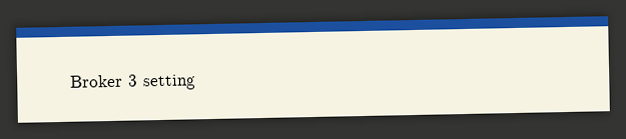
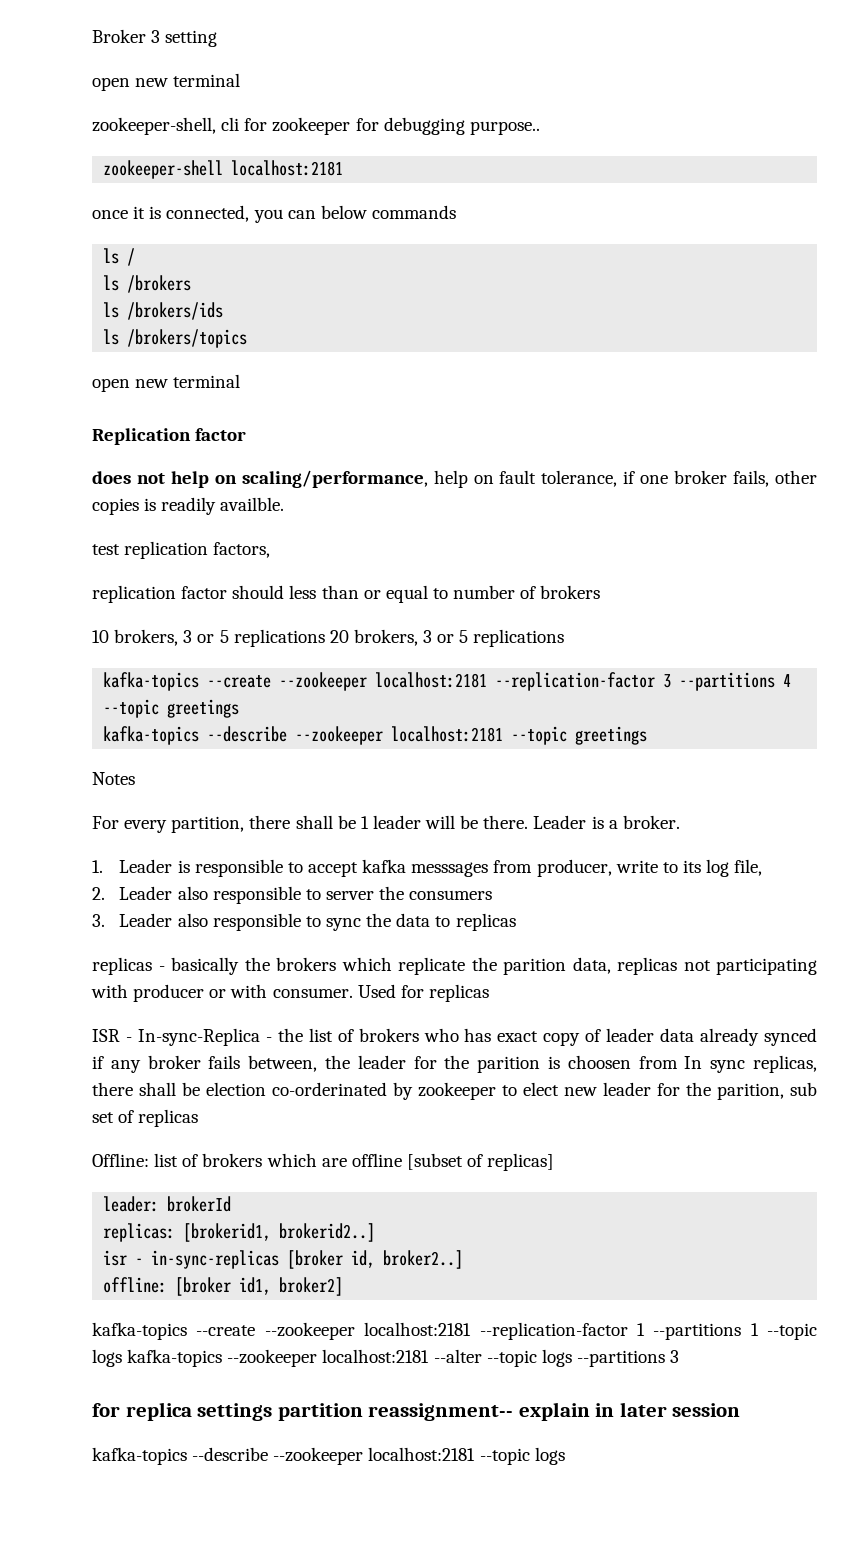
(196, 82) none -> [92,73,241,91] [92,117,540,135] [103,160,344,179] [92,205,456,223] [103,248,136,266] [103,275,192,293] [103,302,224,320] [103,329,248,348] [92,374,241,392] [92,428,247,445] [92,470,817,488] [92,497,285,515] [92,541,271,559] [92,585,601,603] [92,629,565,647] [103,672,792,691] [103,699,240,718] [103,726,648,745] [92,772,135,785] [92,815,680,833] [92,859,763,877] [92,886,493,904] [92,913,516,931] [92,957,817,975] [91,984,489,1002] [92,1028,817,1046] [92,1055,817,1073] [92,1082,817,1100] [92,1109,199,1127] [92,1153,555,1171] [103,1196,232,1212] [103,1223,376,1242] [103,1250,464,1269] [103,1277,344,1296] [92,1322,817,1340] [92,1349,680,1367] [92,1402,741,1421] [92,1447,565,1465] // open new terminal // zookeeper-shell, cli for zookeeper for debugging purpose.. // zookeeper-shell localhost:2181 // once it is connected, you can below commands // ls / // ls /brokers // ls /brokers/ids // ls /brokers/topics // open new terminal // Replication factor // does not help on scaling/performance, help on fault tolerance, if one broker fails, other copies is readily availble. // test replication factors, // replication factor should less than or equal to number of brokers // 10 brokers, 3 or 5 replications 20 brokers, 3 or 5 replications // kafka-topics --create --zookeeper localhost:2181 --replication-factor 3 --partitions 4 --topic greetings // kafka-topics --describe --zookeeper localhost:2181 --topic greetings // Notes // For every partition, there shall be 1 leader will be there. Leader is a broker. // 1. Leader is responsible to accept kafka messsages from producer, write to its log file, // 2. Leader also responsible to server the consumers // 3. Leader also responsible to sync the data to replicas // replicas - basically the brokers which replicate the parition data, replicas not participating with producer or with consumer. Used for replicas // ISR - In-sync-Replica - the list of brokers who has exact copy of leader data already synced if any broker fails between, the leader for the parition is choosen from In sync replicas, there shall be election co-orderinated by zookeeper to elect new leader for the parition, sub set of replicas // Offline: list of brokers which are offline [subset of replicas] // leader: brokerId // replicas: [brokerid1, brokerid2..] // isr - in-sync-replicas [broker id, broker2..] // offline: [broker id1, broker2] // kafka-topics --create --zookeeper localhost:2181 --replication-factor 1 --partitions 1 --topic logs kafka-topics --zookeeper localhost:2181 --alter --topic logs --partitions 3 // for replica settings partition reassignment-- explain in later session // kafka-topics --describe --zookeeper localhost:2181 --topic logs

